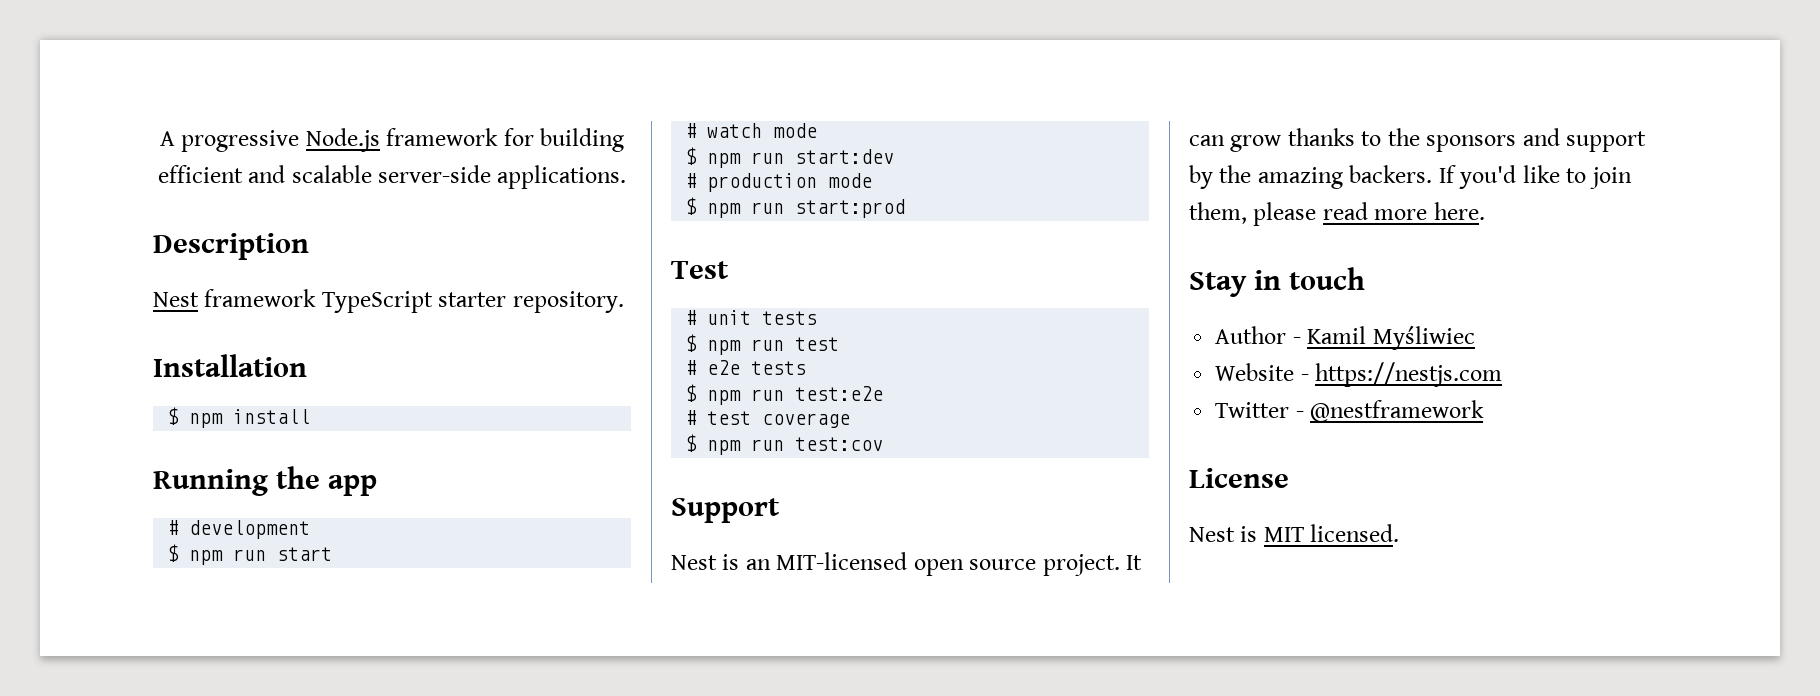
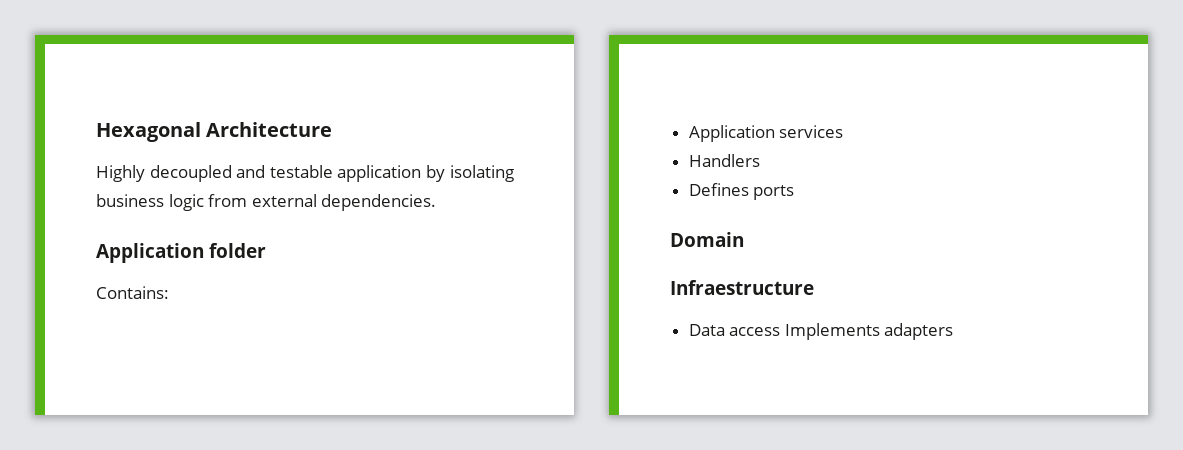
[159,128,625,152] [157,165,627,189] [153,233,309,260] [153,289,624,313] [153,354,307,377] [167,407,311,428] [153,466,378,496] [167,520,311,539] [167,544,333,565] [685,123,818,138] [685,147,895,168] [685,173,873,192] [685,197,906,218] [671,261,729,279] [685,310,818,325] [685,334,840,355] [685,360,807,375] [685,384,884,405] [685,410,851,428] [685,434,884,455] [671,498,780,523] [671,552,1143,576] [1189,128,1647,152] [1189,165,1632,189] [1189,202,1485,226] [1189,267,1366,297] [1215,326,1475,350] [1215,362,1503,387] [1215,400,1485,422] [1189,468,1289,488] [1189,524,1400,542] A progressive Node.js framework for building efficient and scalable server-side applications. // Description // Nest framework TypeScript starter repository. // Installation // $ npm install // Running the app // # development // $ npm run start // # watch mode // $ npm run start:dev // # production mode // $ npm run start:prod // Test // # unit tests // $ npm run test // # e2e tests // $ npm run test:e2e // # test coverage // $ npm run test:cov // Support // Nest is an MIT-licensed open source project. It can grow thanks to the sponsors and support by the amazing backers. If you'd like to join them, please read more here. // Stay in touch // Author - Kamil Myśliwiec // Website - https://nestjs.com // Twitter - @nestframework // License // Nest is MIT licensed. -> [96,122,333,142] [96,165,514,182] [96,194,437,211] [96,243,266,263] [96,286,169,299] [688,125,844,142] [688,154,760,167] [688,183,795,200] [670,232,744,247] [670,280,814,295] [688,323,954,340] Hexagonal Architecture // Highly decoupled and testable application by isolating business logic from external dependencies. // Application folder // Contains: // Application services // Handlers // Defines ports // Domain // Infraestructure // Data access Implements adapters

